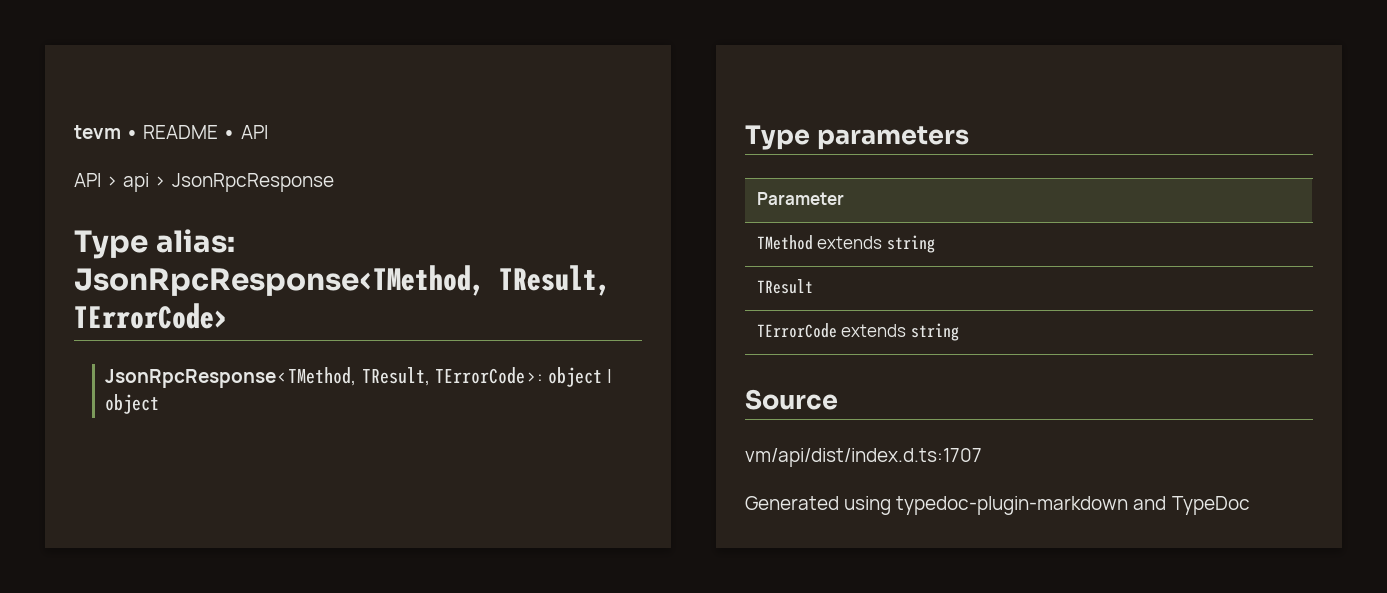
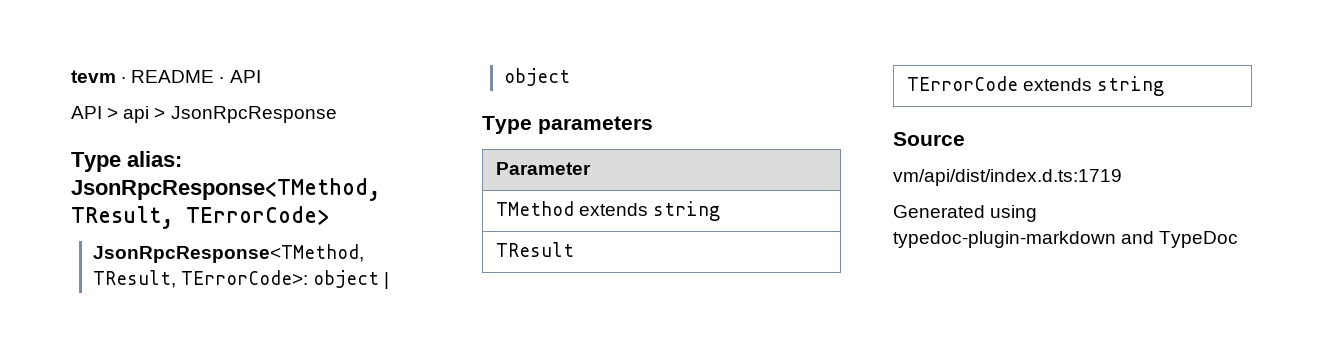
[745,448,982,467] vm/api/dist/index.d.ts:1707 -> [893,169,1122,186] vm/api/dist/index.d.ts:1719

